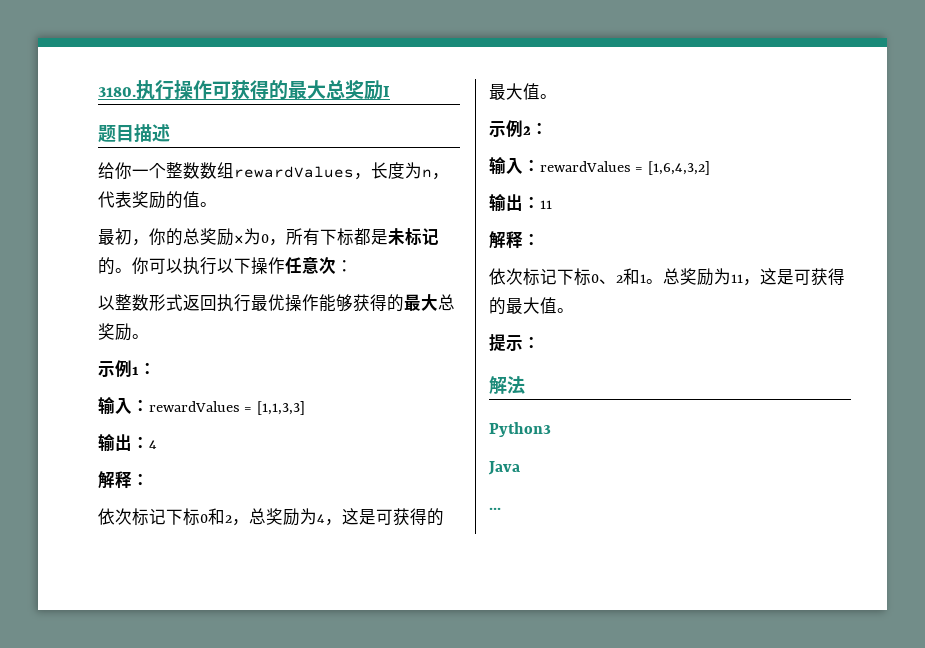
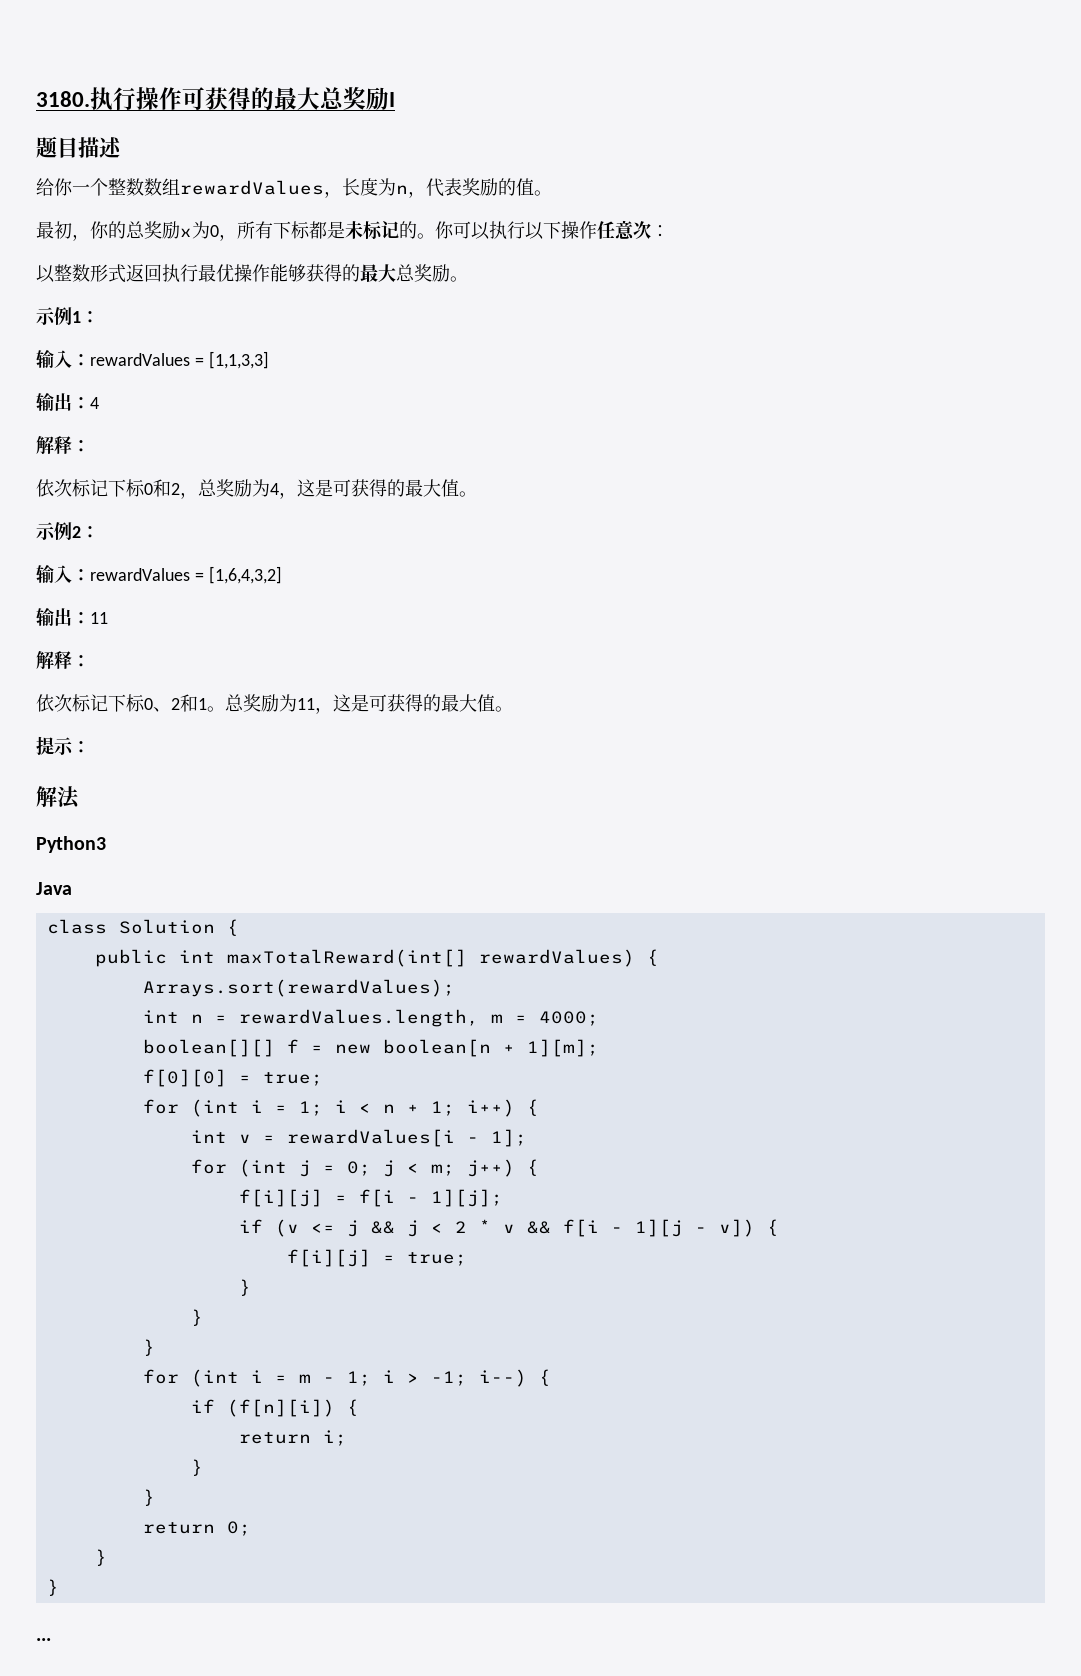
(520, 468) none -> [46,919,239,936] [94,949,659,967] [142,979,455,997] [142,1009,599,1027] [142,1039,599,1057] [142,1069,323,1087] [142,1099,539,1117] [190,1129,527,1147] [190,1159,539,1177] [238,1189,503,1207] [238,1219,779,1237] [286,1249,467,1267] [238,1279,251,1296] [190,1309,203,1326] [142,1339,155,1356] [142,1369,551,1387] [190,1399,359,1417] [238,1430,347,1446] [190,1459,203,1476] [142,1489,155,1506] [142,1521,251,1536] [94,1549,107,1566] [46,1579,59,1596] // class Solution { // public int maxTotalReward(int[] rewardValues) { // Arrays.sort(rewardValues); // int n = rewardValues.length, m = 4000; // boolean[][] f = new boolean[n + 1][m]; // f[0][0] = true; // for (int i = 1; i < n + 1; i++) { // int v = rewardValues[i - 1]; // for (int j = 0; j < m; j++) { // f[i][j] = f[i - 1][j]; // if (v <= j && j < 2 * v && f[i - 1][j - v]) { // f[i][j] = true; // } // } // } // for (int i = m - 1; i > -1; i--) { // if (f[n][i]) { // return i; // } // } // return 0; // } // }

